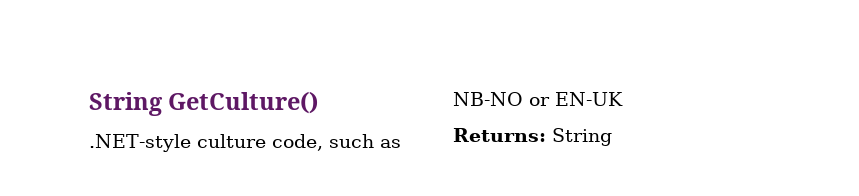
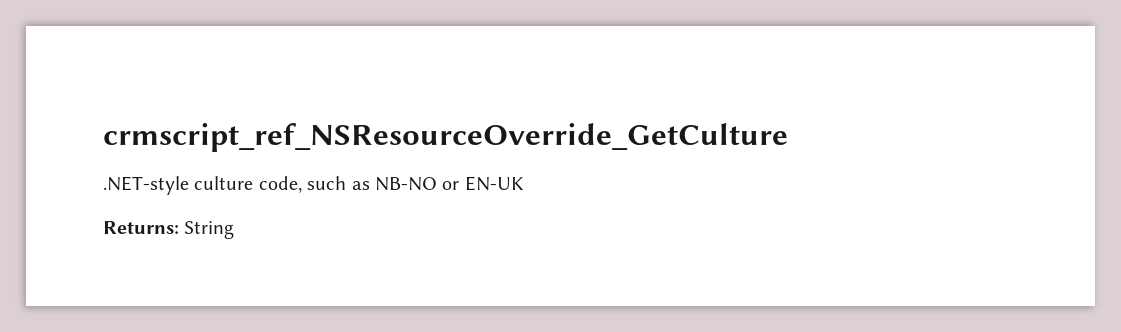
[89,91,319,116] String GetCulture() -> [103,123,788,152] crmscript_ref_NSResourceOverride_GetCulture

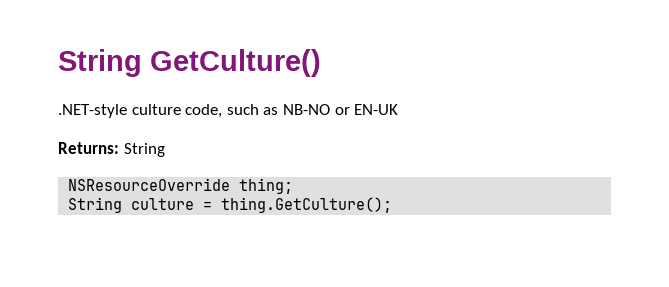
[103,123,788,152] crmscript_ref_NSResourceOverride_GetCulture -> [58,49,321,77] String GetCulture()
(235, 230) none -> [68,178,294,194] [68,197,393,213] // NSResourceOverride thing; // String culture = thing.GetCulture();

